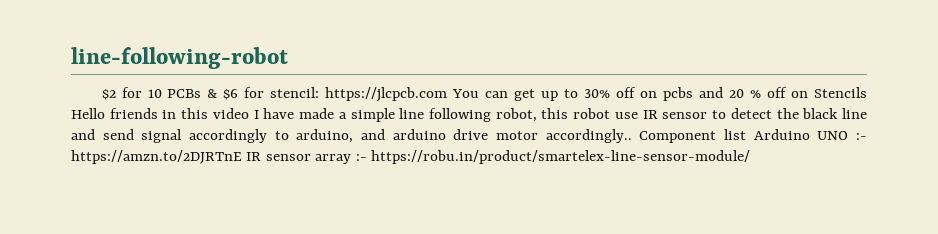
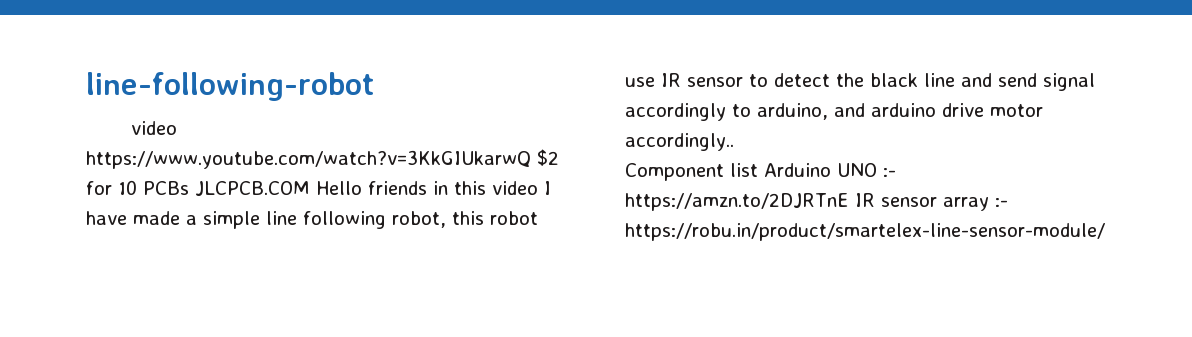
(288, 58) none -> [131,121,178,135] [86,150,531,169] video https://www.youtube.com/watch?v=3KkGIUkarwQ
[207,87,867,102] & $6 for stencil: https://jlcpcb.com You can get up to 30% off on pcbs and 20 % off on Stencils -> [195,181,310,196] JLCPCB.COM
(632, 136) none -> (734, 142) //

